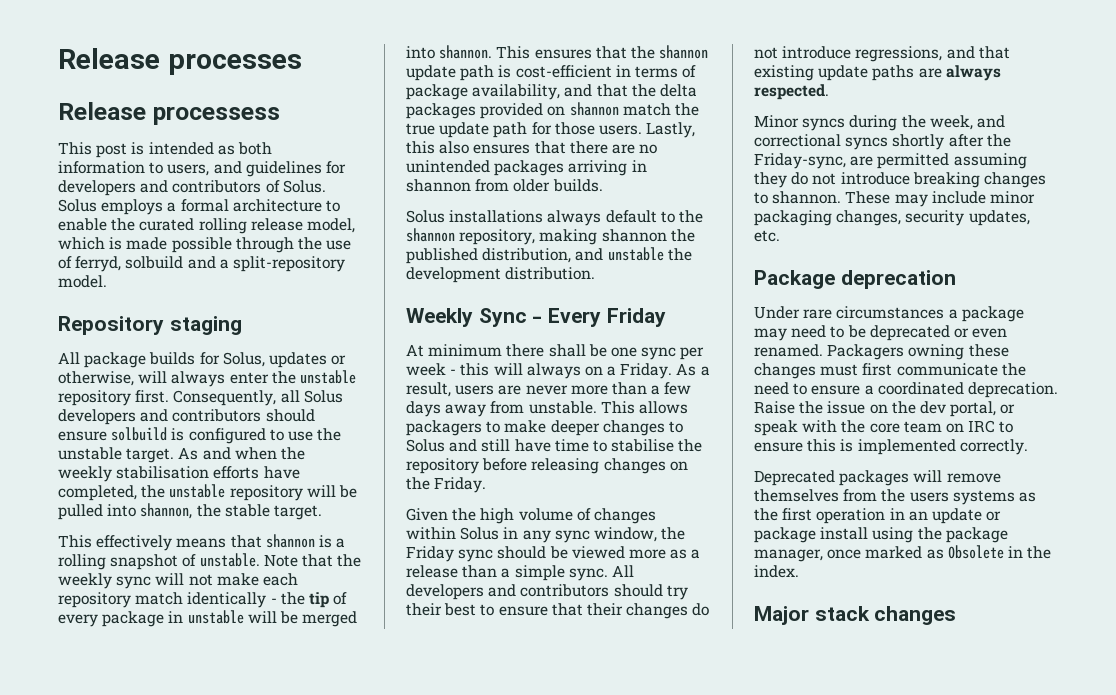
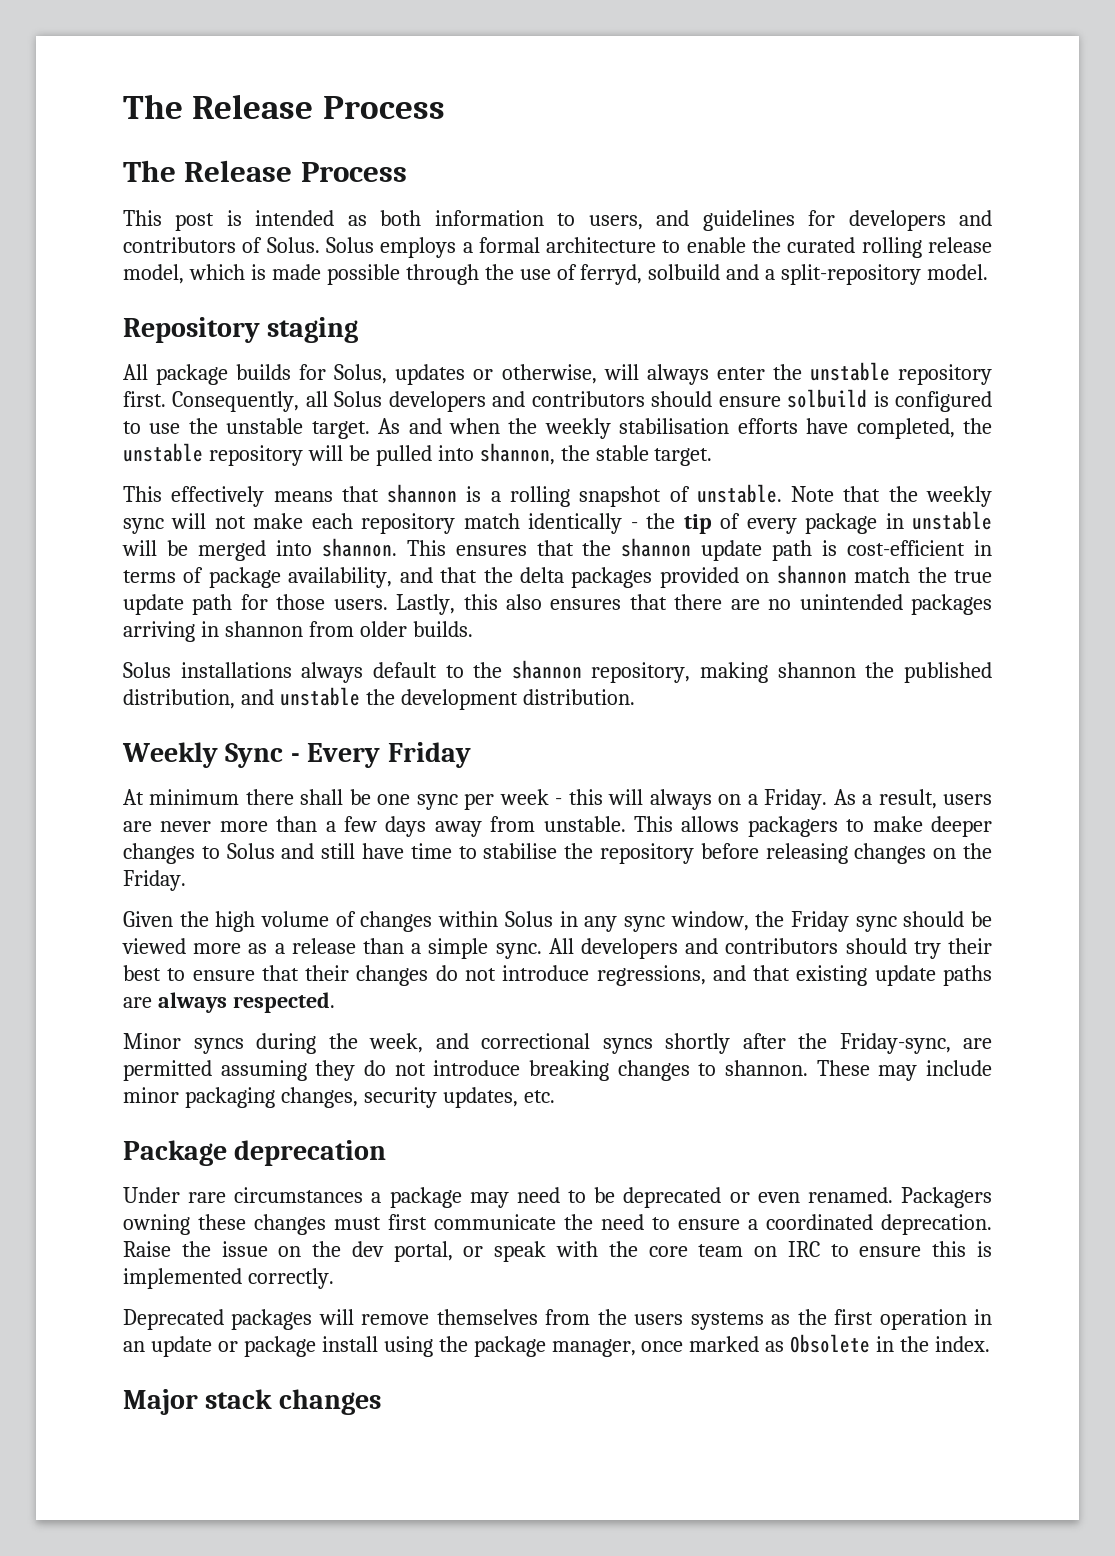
[58,48,302,75] [58,102,280,125] Release processes // Release processess -> [123,94,445,119] [123,160,407,182] The Release Process // The Release Process

